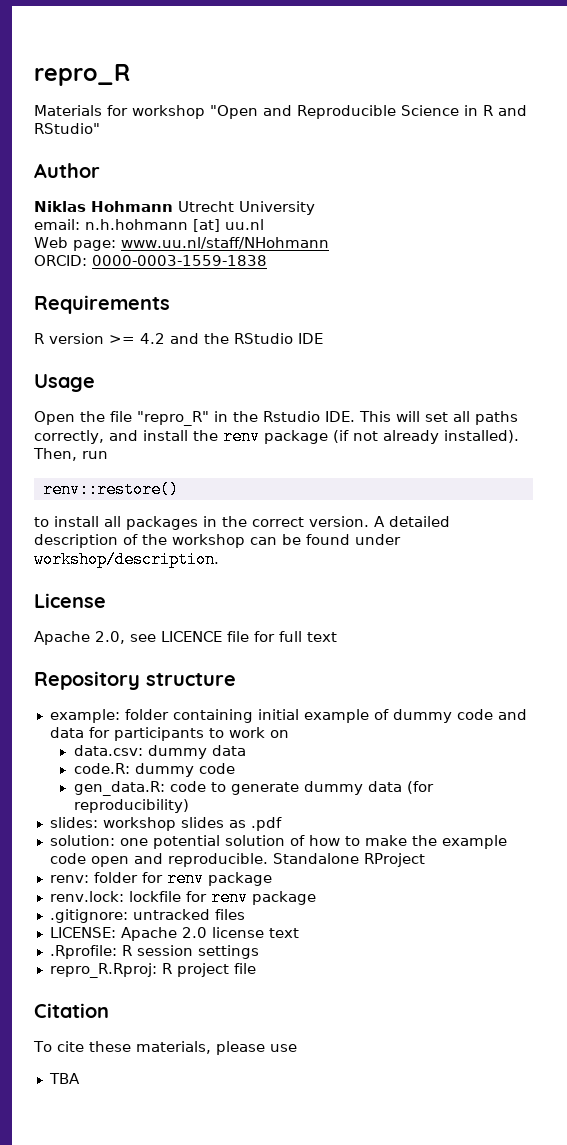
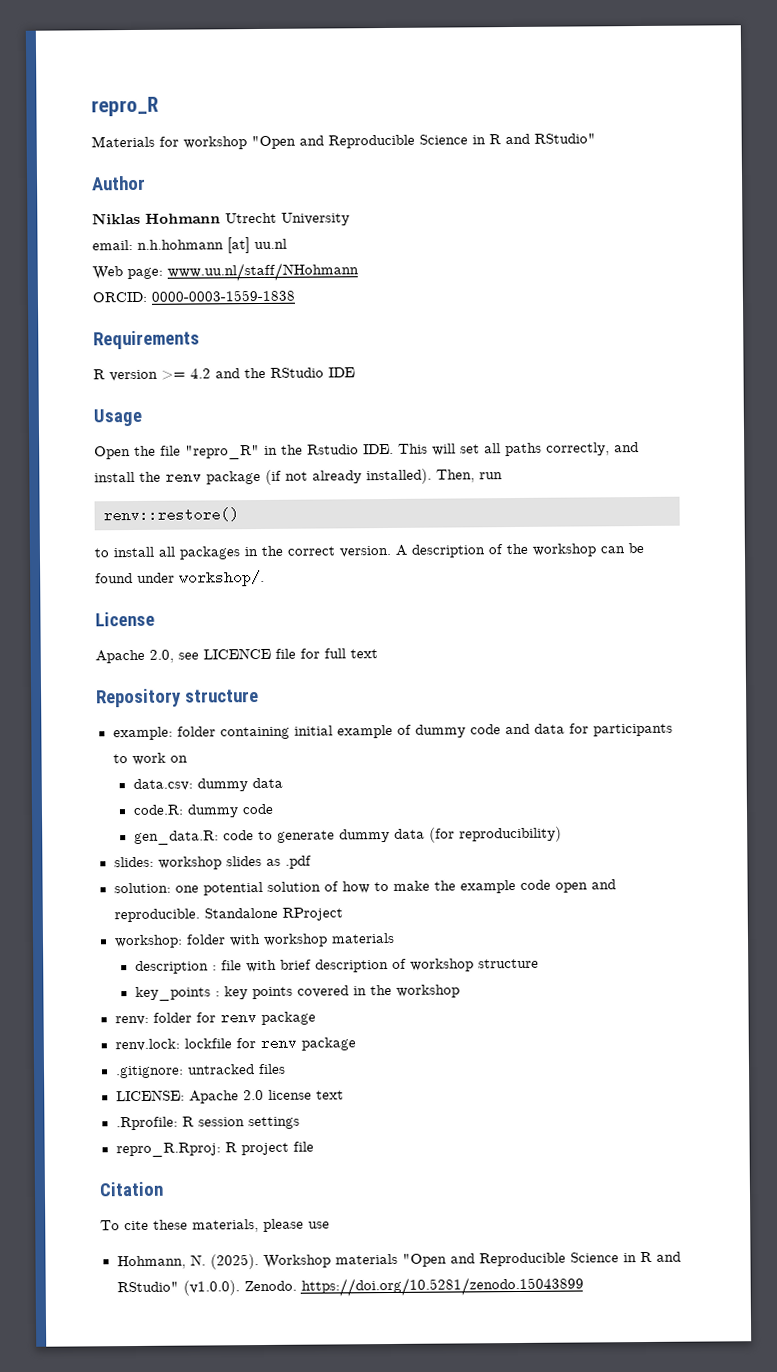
[389,516,450,527] detailed -> (407, 550) none
[34,551,219,568] workshop/description. -> [179,569,265,587] workshop/.
(425, 860) none -> [113,932,395,949] [134,958,539,975] [134,984,460,1002] // workshop: folder with workshop materials // description : file with brief description of workshop structure // key_points : key points covered in the workshop
[48,1073,80,1084] TBA -> [116,1251,681,1270] [116,1276,584,1297] Hohmann, N. (2025). Workshop materials "Open and Reproducible Science in R and RStudio" (v1.0.0). Zenodo. https://doi.org/10.5281/zenodo.15043899

